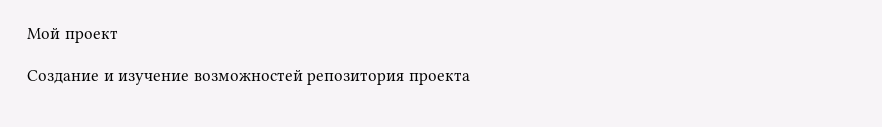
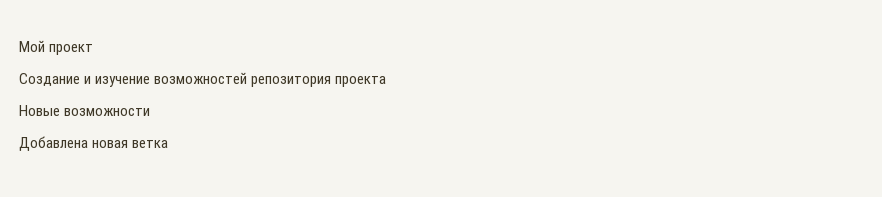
(470, 78) none -> [19,105,151,116] [19,136,169,151] // Новые возможности // Добавлена новая ветка

